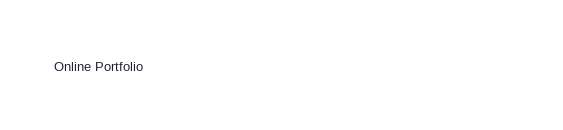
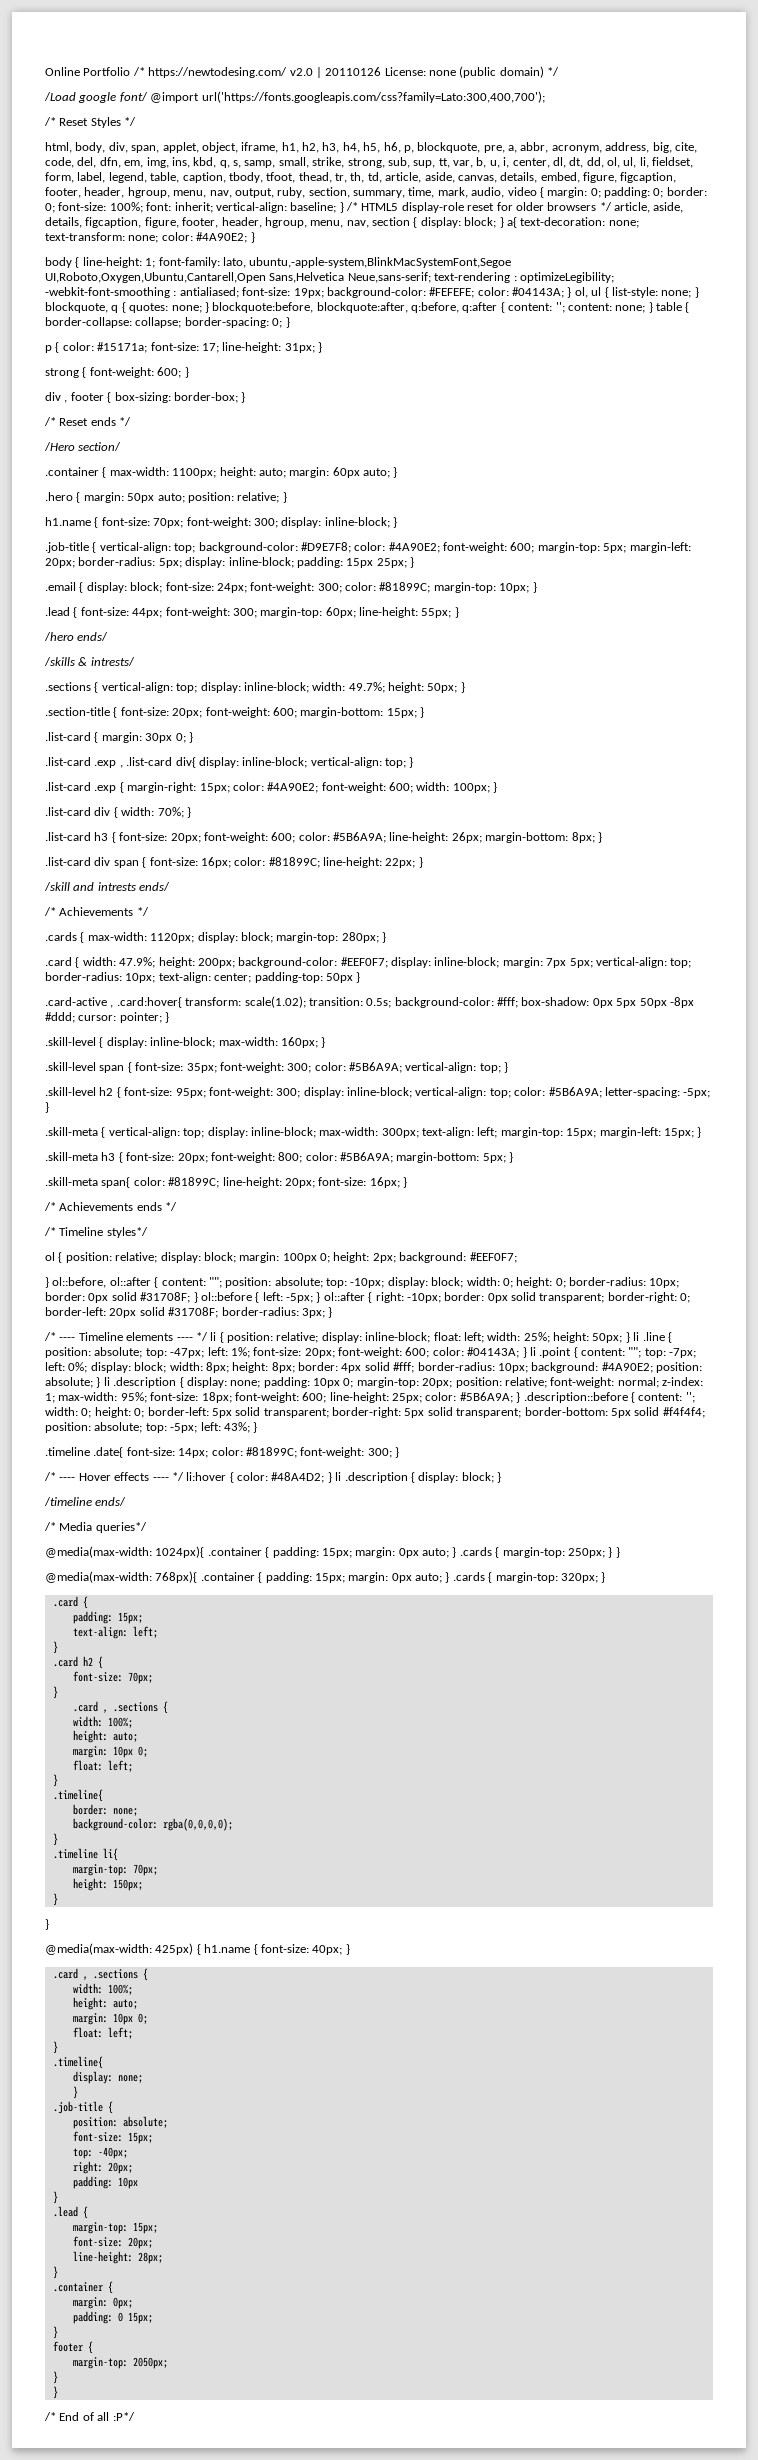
(143, 66) none -> [132,66,560,78] [44,91,545,103] [44,117,137,128] [45,142,697,153] [45,157,694,168] [45,172,677,183] [45,187,707,198] [45,202,684,213] [45,217,639,228] [45,232,255,243] [45,257,512,268] [45,272,614,283] [45,287,699,298] [45,302,690,313] [45,317,290,328] [45,342,322,353] [45,367,189,378] [45,392,246,403] [44,417,132,426] [44,442,122,451] [45,467,398,478] [45,492,287,503] [45,517,397,528] [45,542,691,553] [45,557,414,568] [45,582,537,593] [45,607,459,618] [44,632,109,641] [44,657,135,666] [45,682,465,693] [45,707,424,718] [45,732,193,743] [45,757,414,768] [45,782,498,793] [45,807,191,818] [45,832,602,843] [45,857,423,868] [44,882,171,891] [44,907,149,916] [45,932,386,943] [45,957,692,968] [45,972,361,983] [45,996,694,1008] [45,1012,170,1023] [45,1037,326,1048] [45,1062,509,1073] [45,1087,711,1098] [45,1102,49,1113] [45,1127,702,1138] [45,1152,514,1163] [45,1177,407,1188] [44,1202,178,1211] [44,1227,148,1238] [45,1252,517,1263] [45,1277,680,1288] [45,1292,691,1303] [45,1307,333,1318] [44,1332,672,1343] [45,1347,697,1358] [45,1362,702,1373] [45,1377,703,1388] [45,1392,695,1403] [45,1407,705,1418] [45,1422,258,1433] [45,1447,399,1458] [44,1472,501,1483] [44,1497,127,1506] [44,1522,147,1533] [45,1546,620,1558] [45,1571,606,1583] [52,1596,88,1609] [72,1611,143,1624] [72,1626,158,1639] [52,1641,58,1654] [52,1656,103,1669] [72,1671,153,1684] [52,1686,58,1699] [72,1701,168,1714] [72,1716,133,1728] [72,1730,138,1743] [72,1746,148,1758] [72,1760,133,1772] [52,1774,58,1787] [52,1789,103,1802] [72,1804,138,1816] [72,1818,233,1831] [52,1833,58,1846] [52,1848,118,1861] [72,1864,158,1876] [72,1878,143,1891] [52,1893,58,1906] [45,1919,49,1930] [45,1943,350,1955] [52,1968,148,1981] [72,1983,133,1995] [72,1997,138,2010] [72,2013,148,2025] [72,2027,133,2039] [52,2041,58,2054] [52,2056,103,2069] [72,2071,143,2084] [72,2086,78,2099] [52,2101,113,2114] [72,2116,168,2129] [72,2131,153,2144] [72,2147,128,2159] [72,2161,133,2174] [72,2176,138,2189] [52,2191,58,2204] [52,2206,88,2219] [72,2222,158,2234] [72,2236,153,2249] [72,2251,163,2264] [52,2266,58,2279] [52,2281,113,2294] [72,2297,133,2309] [72,2311,153,2324] [52,2326,58,2339] [52,2341,93,2354] [72,2357,168,2369] [52,2371,58,2384] [52,2386,58,2399] [44,2412,135,2421] /* https://newtodesing.com/ v2.0 | 20110126 License: none (public domain) */ // /Load google font/ @import url('https://fonts.googleapis.com/css?family=Lato:300,400,700'); // /* Reset Styles */ // html, body, div, span, applet, object, iframe, h1, h2, h3, h4, h5, h6, p, blockquote, pre, a, abbr, acronym, address, big, cite, code, del, dfn, em, img, ins, kbd, q, s, samp, small, strike, strong, sub, sup, tt, var, b, u, i, center, dl, dt, dd, ol, ul, li, fieldset, form, label, legend, table, caption, tbody, tfoot, thead, tr, th, td, article, aside, canvas, details, embed, figure, figcaption, footer, header, hgroup, menu, nav, output, ruby, section, summary, time, mark, audio, video { margin: 0; padding: 0; border: 0; font-size: 100%; font: inherit; vertical-align: baseline; } /* HTML5 display-role reset for older browsers */ article, aside, details, figcaption, figure, footer, header, hgroup, menu, nav, section { display: block; } a{ text-decoration: none; text-transform: none; color: #4A90E2; } // body { line-height: 1; font-family: lato, ubuntu,-apple-system,BlinkMacSystemFont,Segoe UI,Roboto,Oxygen,Ubuntu,Cantarell,Open Sans,Helvetica Neue,sans-serif; text-rendering : optimizeLegibility; -webkit-font-smoothing : antialiased; font-size: 19px; background-color: #FEFEFE; color: #04143A; } ol, ul { list-style: none; } blockquote, q { quotes: none; } blockquote:before, blockquote:after, q:before, q:after { content: ''; content: none; } table { border-collapse: collapse; border-spacing: 0; } // p { color: #15171a; font-size: 17; line-height: 31px; } // strong { font-weight: 600; } // div , footer { box-sizing: border-box; } // /* Reset ends */ // /Hero section/ // .container { max-width: 1100px; height: auto; margin: 60px auto; } // .hero { margin: 50px auto; position: relative; } // h1.name { font-size: 70px; font-weight: 300; display: inline-block; } // .job-title { vertical-align: top; background-color: #D9E7F8; color: #4A90E2; font-weight: 600; margin-top: 5px; margin-left: 20px; border-radius: 5px; display: inline-block; padding: 15px 25px; } // .email { display: block; font-size: 24px; font-weight: 300; color: #81899C; margin-top: 10px; } // .lead { font-size: 44px; font-weight: 300; margin-top: 60px; line-height: 55px; } // /hero ends/ // /skills & intrests/ // .sections { vertical-align: top; display: inline-block; width: 49.7%; height: 50px; } // .section-title { font-size: 20px; font-weight: 600; margin-bottom: 15px; } // .list-card { margin: 30px 0; } // .list-card .exp , .list-card div{ display: inline-block; vertical-align: top; } // .list-card .exp { margin-right: 15px; color: #4A90E2; font-weight: 600; width: 100px; } // .list-card div { width: 70%; } // .list-card h3 { font-size: 20px; font-weight: 600; color: #5B6A9A; line-height: 26px; margin-bottom: 8px; } // .list-card div span { font-size: 16px; color: #81899C; line-height: 22px; } // /skill and intrests ends/ // /* Achievements */ // .cards { max-width: 1120px; display: block; margin-top: 280px; } // .card { width: 47.9%; height: 200px; background-color: #EEF0F7; display: inline-block; margin: 7px 5px; vertical-align: top; border-radius: 10px; text-align: center; padding-top: 50px } // .card-active , .card:hover{ transform: scale(1.02); transition: 0.5s; background-color: #fff; box-shadow: 0px 5px 50px -8px #ddd; cursor: pointer; } // .skill-level { display: inline-block; max-width: 160px; } // .skill-level span { font-size: 35px; font-weight: 300; color: #5B6A9A; vertical-align: top; } // .skill-level h2 { font-size: 95px; font-weight: 300; display: inline-block; vertical-align: top; color: #5B6A9A; letter-spacing: -5px; } // .skill-meta { vertical-align: top; display: inline-block; max-width: 300px; text-align: left; margin-top: 15px; margin-left: 15px; } // .skill-meta h3 { font-size: 20px; font-weight: 800; color: #5B6A9A; margin-bottom: 5px; } // .skill-meta span{ color: #81899C; line-height: 20px; font-size: 16px; } // /* Achievements ends */ // /* Timeline styles*/ // ol { position: relative; display: block; margin: 100px 0; height: 2px; background: #EEF0F7; // } ol::before, ol::after { content: ""; position: absolute; top: -10px; display: block; width: 0; height: 0; border-radius: 10px; border: 0px solid #31708F; } ol::before { left: -5px; } ol::after { right: -10px; border: 0px solid transparent; border-right: 0; border-left: 20px solid #31708F; border-radius: 3px; } // /* ---- Timeline elements ---- */ li { position: relative; display: inline-block; float: left; width: 25%; height: 50px; } li .line { position: absolute; top: -47px; left: 1%; font-size: 20px; font-weight: 600; color: #04143A; } li .point { content: ""; top: -7px; left: 0%; display: block; width: 8px; height: 8px; border: 4px solid #fff; border-radius: 10px; background: #4A90E2; position: absolute; } li .description { display: none; padding: 10px 0; margin-top: 20px; position: relative; font-weight: normal; z-index: 1; max-width: 95%; font-size: 18px; font-weight: 600; line-height: 25px; color: #5B6A9A; } .description::before { content: ''; width: 0; height: 0; border-left: 5px solid transparent; border-right: 5px solid transparent; border-bottom: 5px solid #f4f4f4; position: absolute; top: -5px; left: 43%; } // .timeline .date{ font-size: 14px; color: #81899C; font-weight: 300; } // /* ---- Hover effects ---- */ li:hover { color: #48A4D2; } li .description { display: block; } // /timeline ends/ // /* Media queries*/ // @media(max-width: 1024px){ .container { padding: 15px; margin: 0px auto; } .cards { margin-top: 250px; } } // @media(max-width: 768px){ .container { padding: 15px; margin: 0px auto; } .cards { margin-top: 320px; } // .card { // padding: 15px; // text-align: left; // } // .card h2 { // font-size: 70px; // } // .card , .sections { // width: 100%; // height: auto; // margin: 10px 0; // float: left; // } // .timeline{ // border: none; // background-color: rgba(0,0,0,0); // } // .timeline li{ // margin-top: 70px; // height: 150px; // } // } // @media(max-width: 425px) { h1.name { font-size: 40px; } // .card , .sections { // width: 100%; // height: auto; // margin: 10px 0; // float: left; // } // .timeline{ // display: none; // } // .job-title { // position: absolute; // font-size: 15px; // top: -40px; // right: 20px; // padding: 10px // } // .lead { // margin-top: 15px; // font-size: 20px; // line-height: 28px; // } // .container { // margin: 0px; // padding: 0 15px; // } // footer { // margin-top: 2050px; // } // } // /* End of all :P*/

